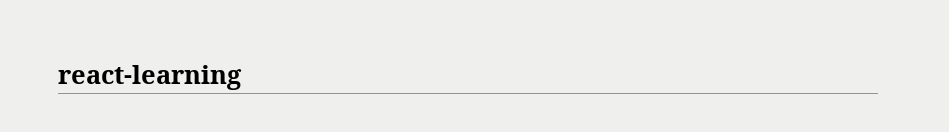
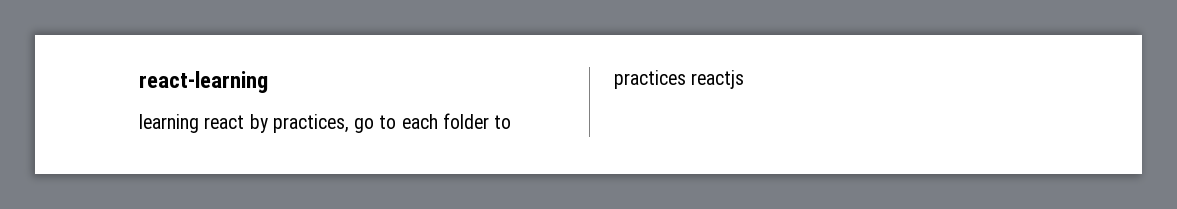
(242, 77) none -> [139,113,512,133] [614,70,745,89] // learning react by practices, go to each folder to practices reactjs

